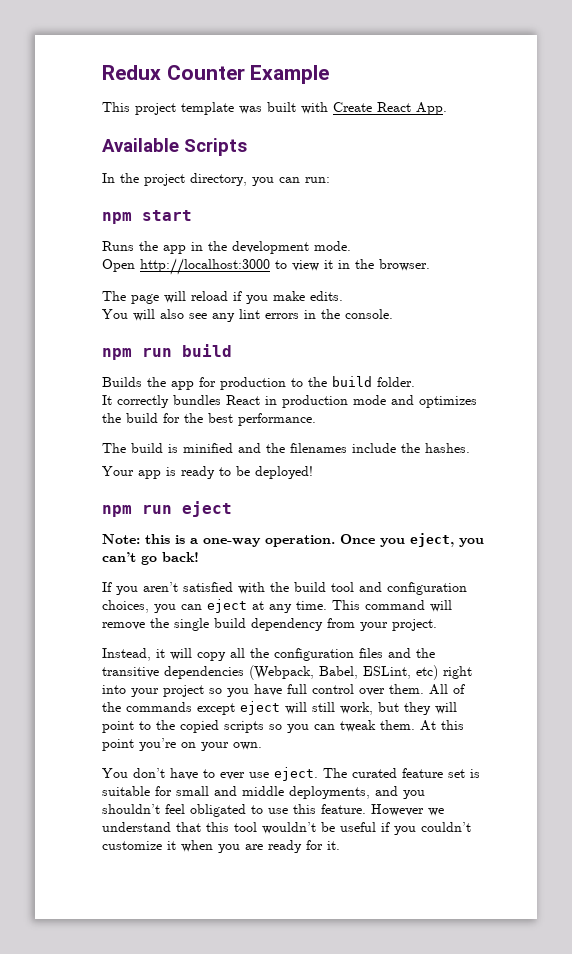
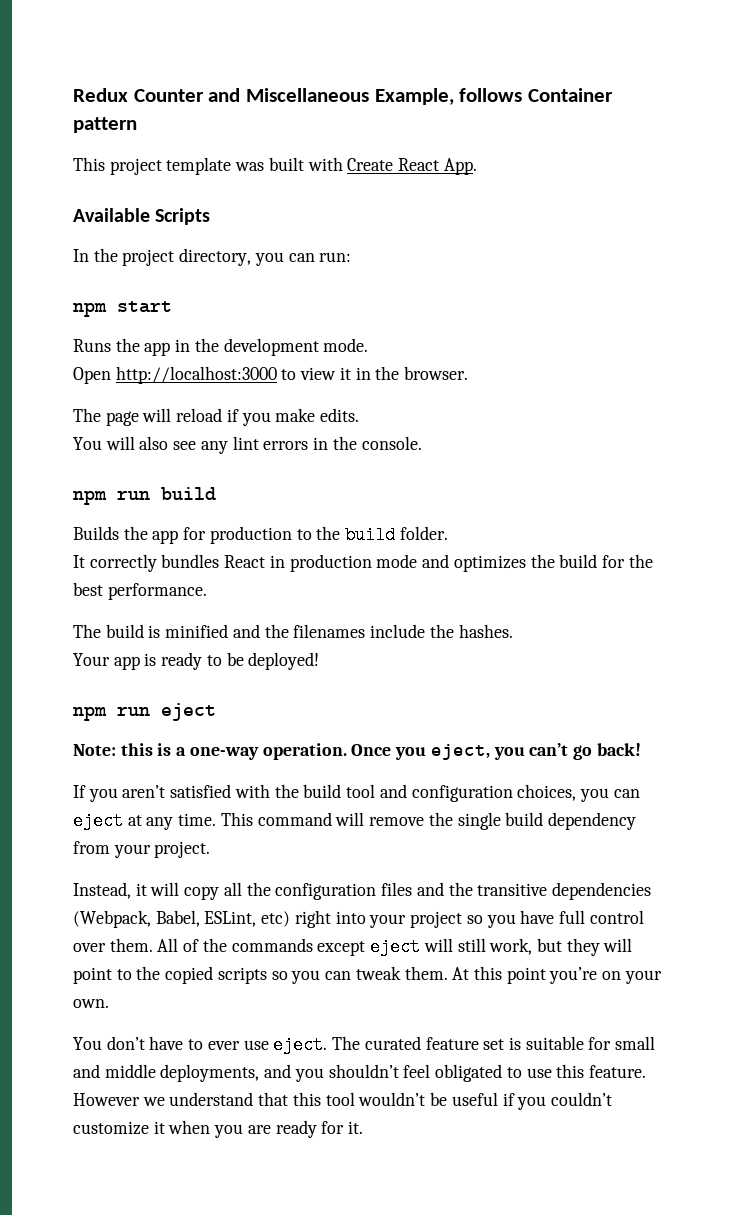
[250,65,330,84] Example -> [208,88,614,105] [73,117,137,133] and Miscellaneous Example, follows Container pattern

